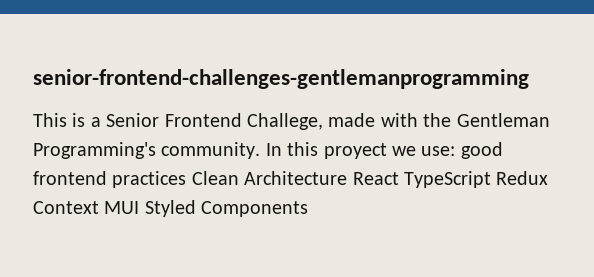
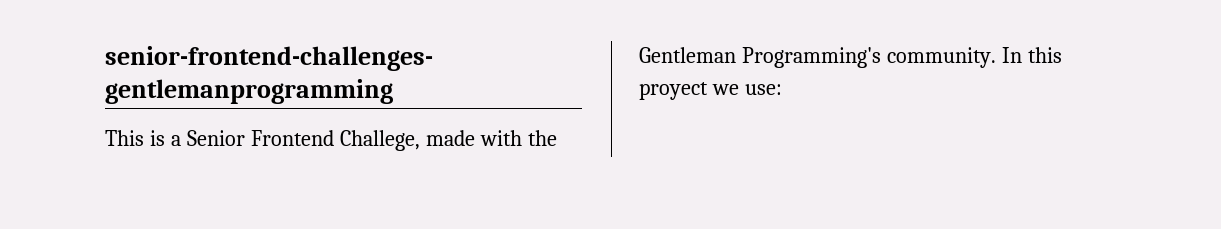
[460,142,503,159] [33,171,549,188] [33,200,309,217] good frontend practices Clean Architecture React TypeScript Redux Context MUI Styled Components -> (782, 89) none

